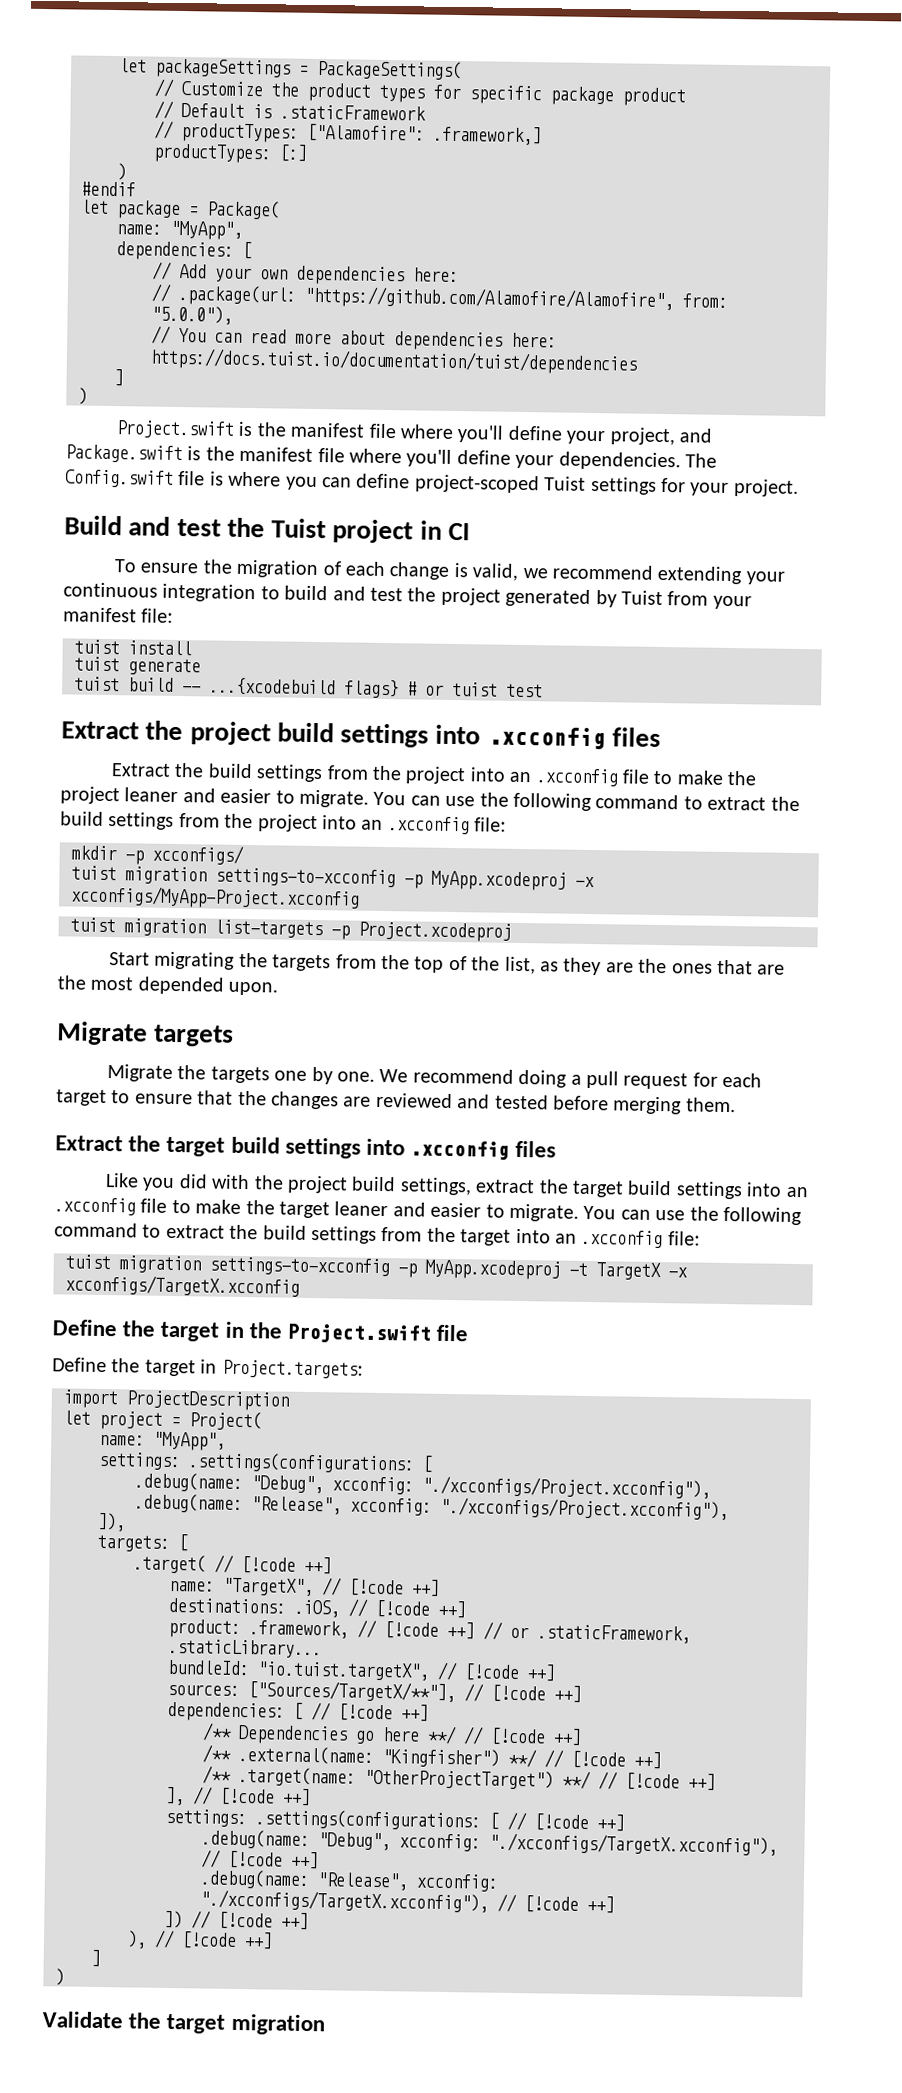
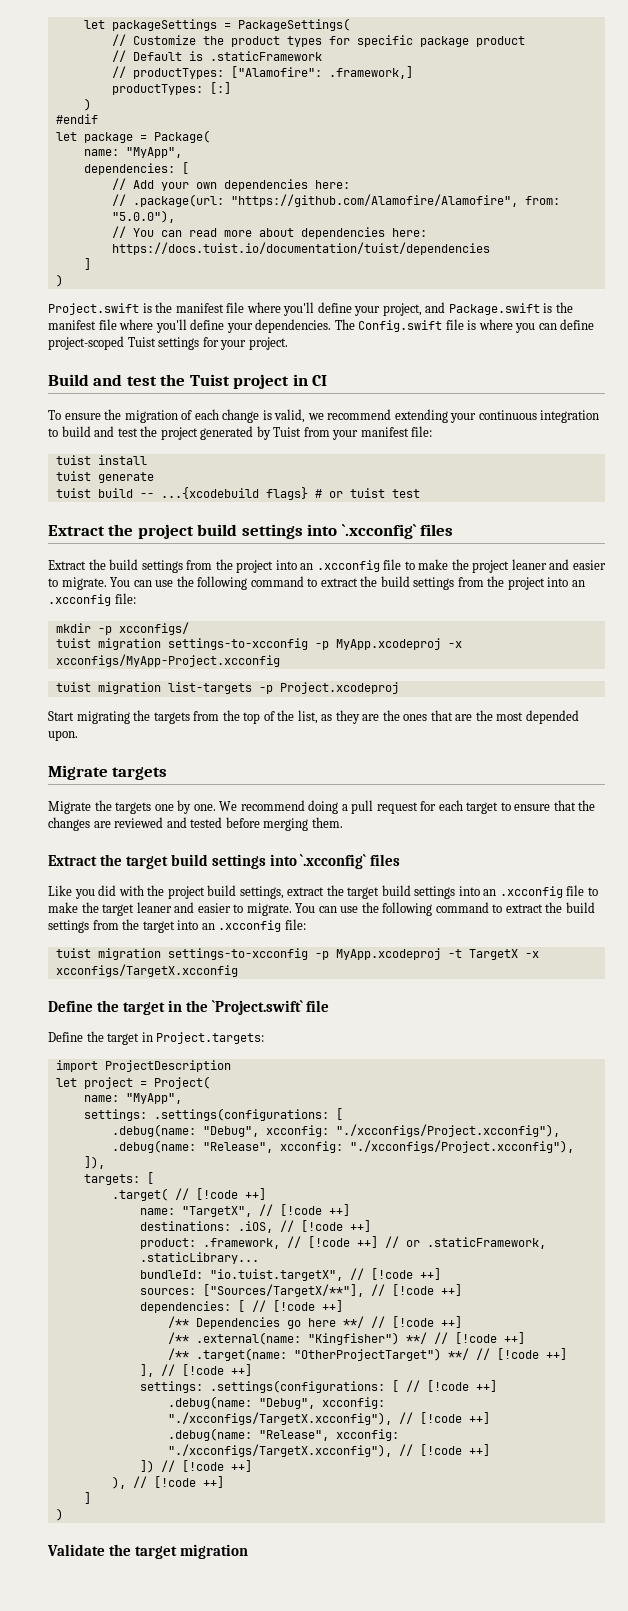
[487,726,606,750] .xcconfig -> [341,524,417,539] `.xcconfig`
[410,1140,511,1160] .xcconfig -> [300,854,367,869] `.xcconfig`
[287,1323,432,1344] Project.swift -> [211,1000,303,1015] `Project.swift`

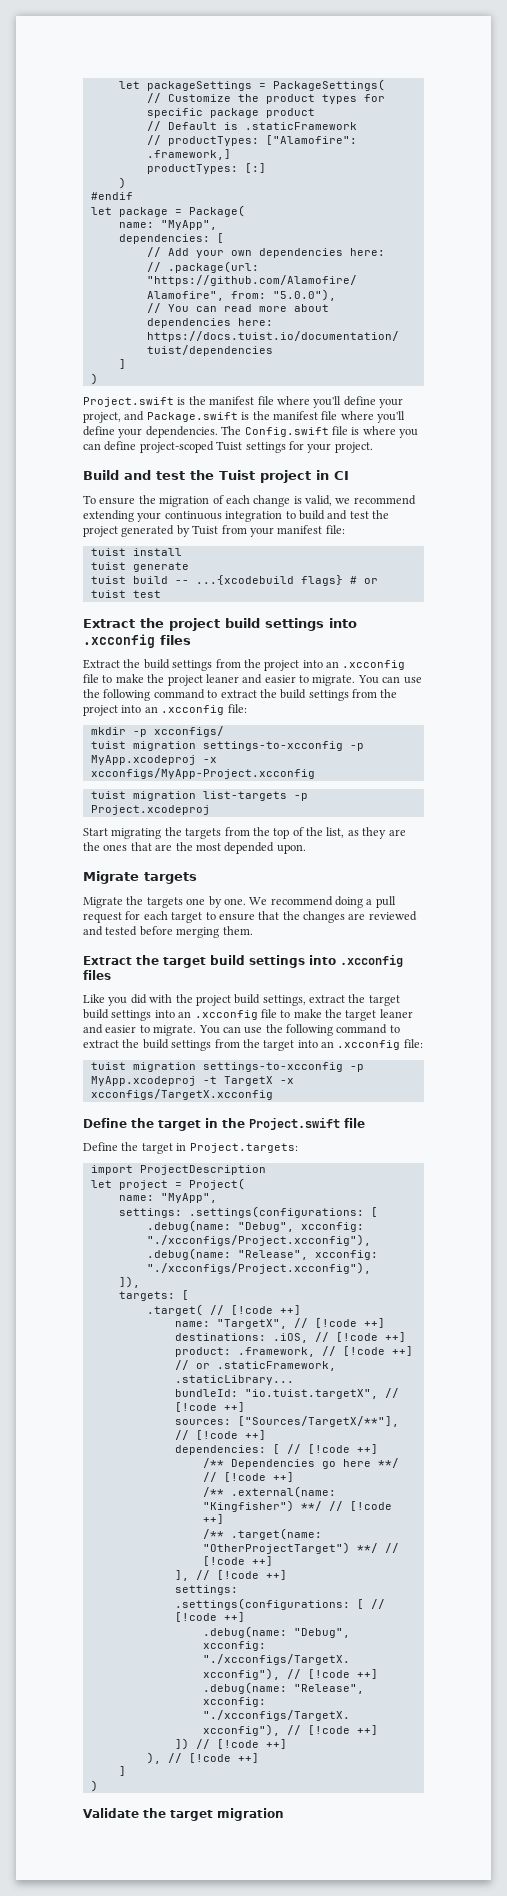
[341,524,417,539] `.xcconfig` -> [83,634,155,648] .xcconfig
[300,854,367,869] `.xcconfig` -> [340,954,403,967] .xcconfig
[211,1000,303,1015] `Project.swift` -> [249,1117,340,1130] Project.swift

